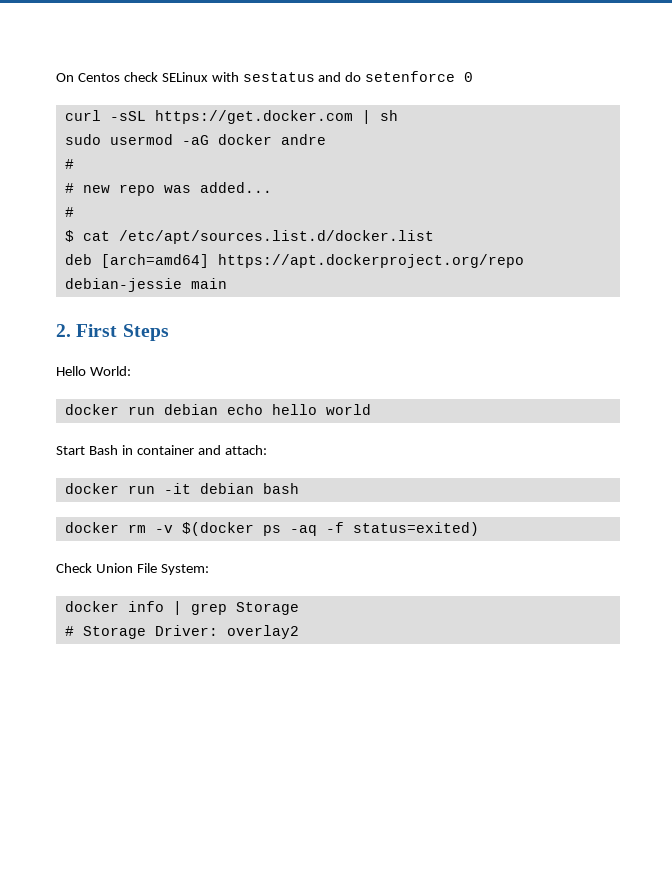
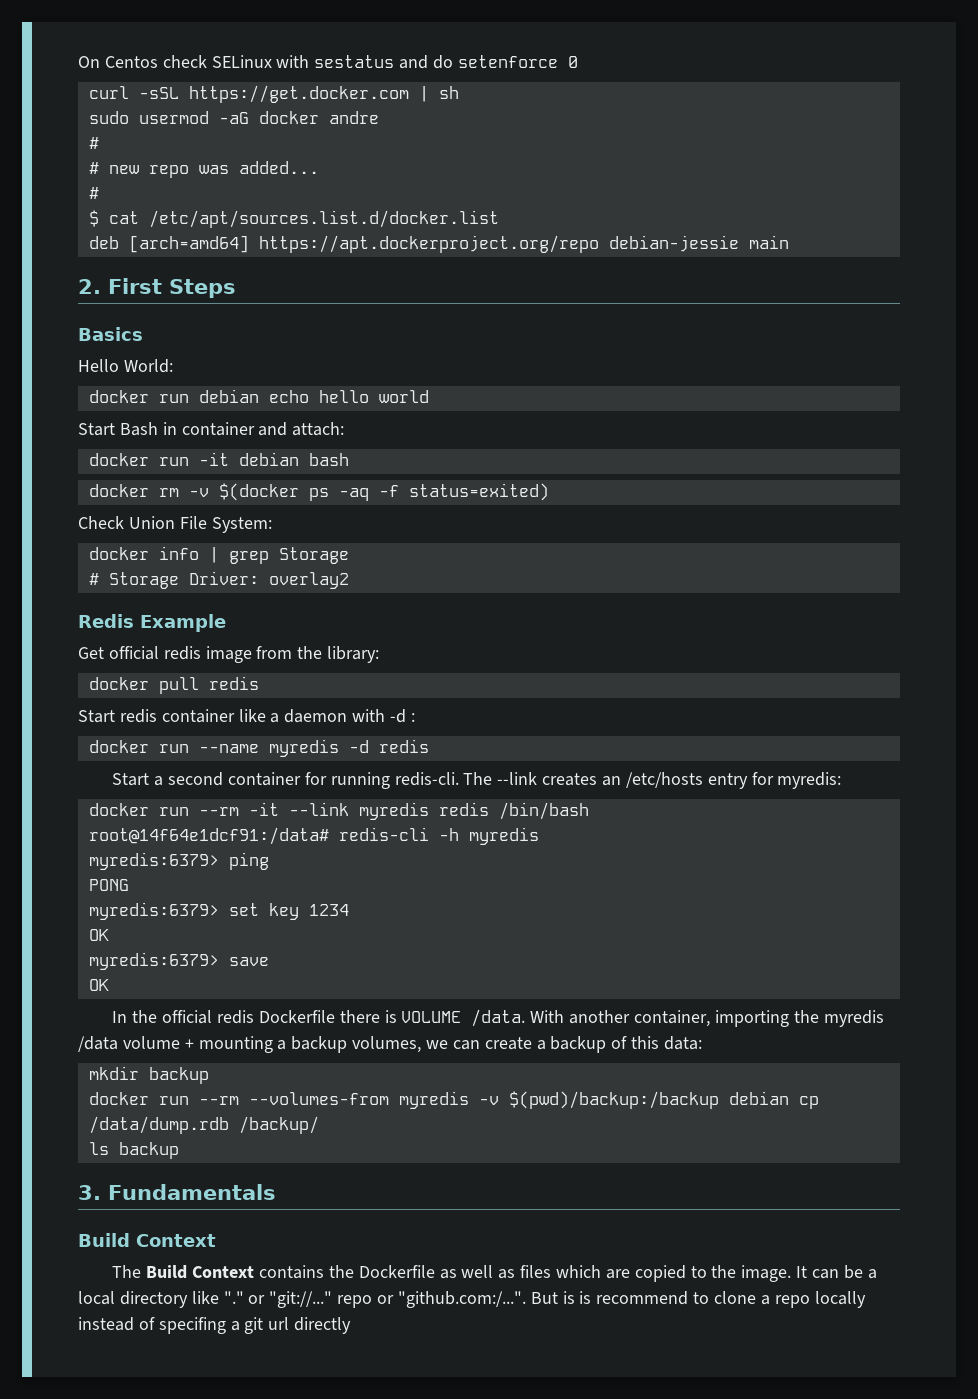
(169, 332) none -> [78,327,143,341] // Basics
(299, 632) none -> [78,614,226,632] [78,646,380,663] [88,676,259,694] [78,709,415,723] [88,739,429,757] [112,772,842,789] [88,802,589,820] [88,827,539,845] [88,852,269,870] [88,879,129,891] [88,902,349,920] [88,929,109,941] [88,952,269,970] [88,979,109,991] [112,1009,884,1027] [78,1036,703,1053] [88,1066,209,1084] [88,1091,819,1109] [88,1116,319,1134] [88,1142,179,1159] [78,1184,276,1200] [78,1233,216,1247] [112,1265,877,1282] [78,1291,866,1308] [78,1317,352,1334] // Redis Example // Get official redis image from the library: // docker pull redis // Start redis container like a daemon with -d : // docker run --name myredis -d redis // Start a second container for running redis-cli. The --link creates an /etc/hosts entry for myredis: // docker run --rm -it --link myredis redis /bin/bash // root@14f64e1dcf91:/data# redis-cli -h myredis // myredis:6379> ping // PONG // myredis:6379> set key 1234 // OK // myredis:6379> save // OK // In the official redis Dockerfile there is VOLUME /data. With another container, importing the myredis /data volume + mounting a backup volumes, we can create a backup of this data: // mkdir backup // docker run --rm --volumes-from myredis -v $(pwd)/backup:/backup debian cp /data/dump.rdb /backup/ // ls backup // 3. Fundamentals // Build Context // The Build Context contains the Dockerfile as well as files which are copied to the image. It can be a local directory like "." or "git://..." repo or "github.com:/...". But is is recommend to clone a repo locally instead of specifing a git url directly

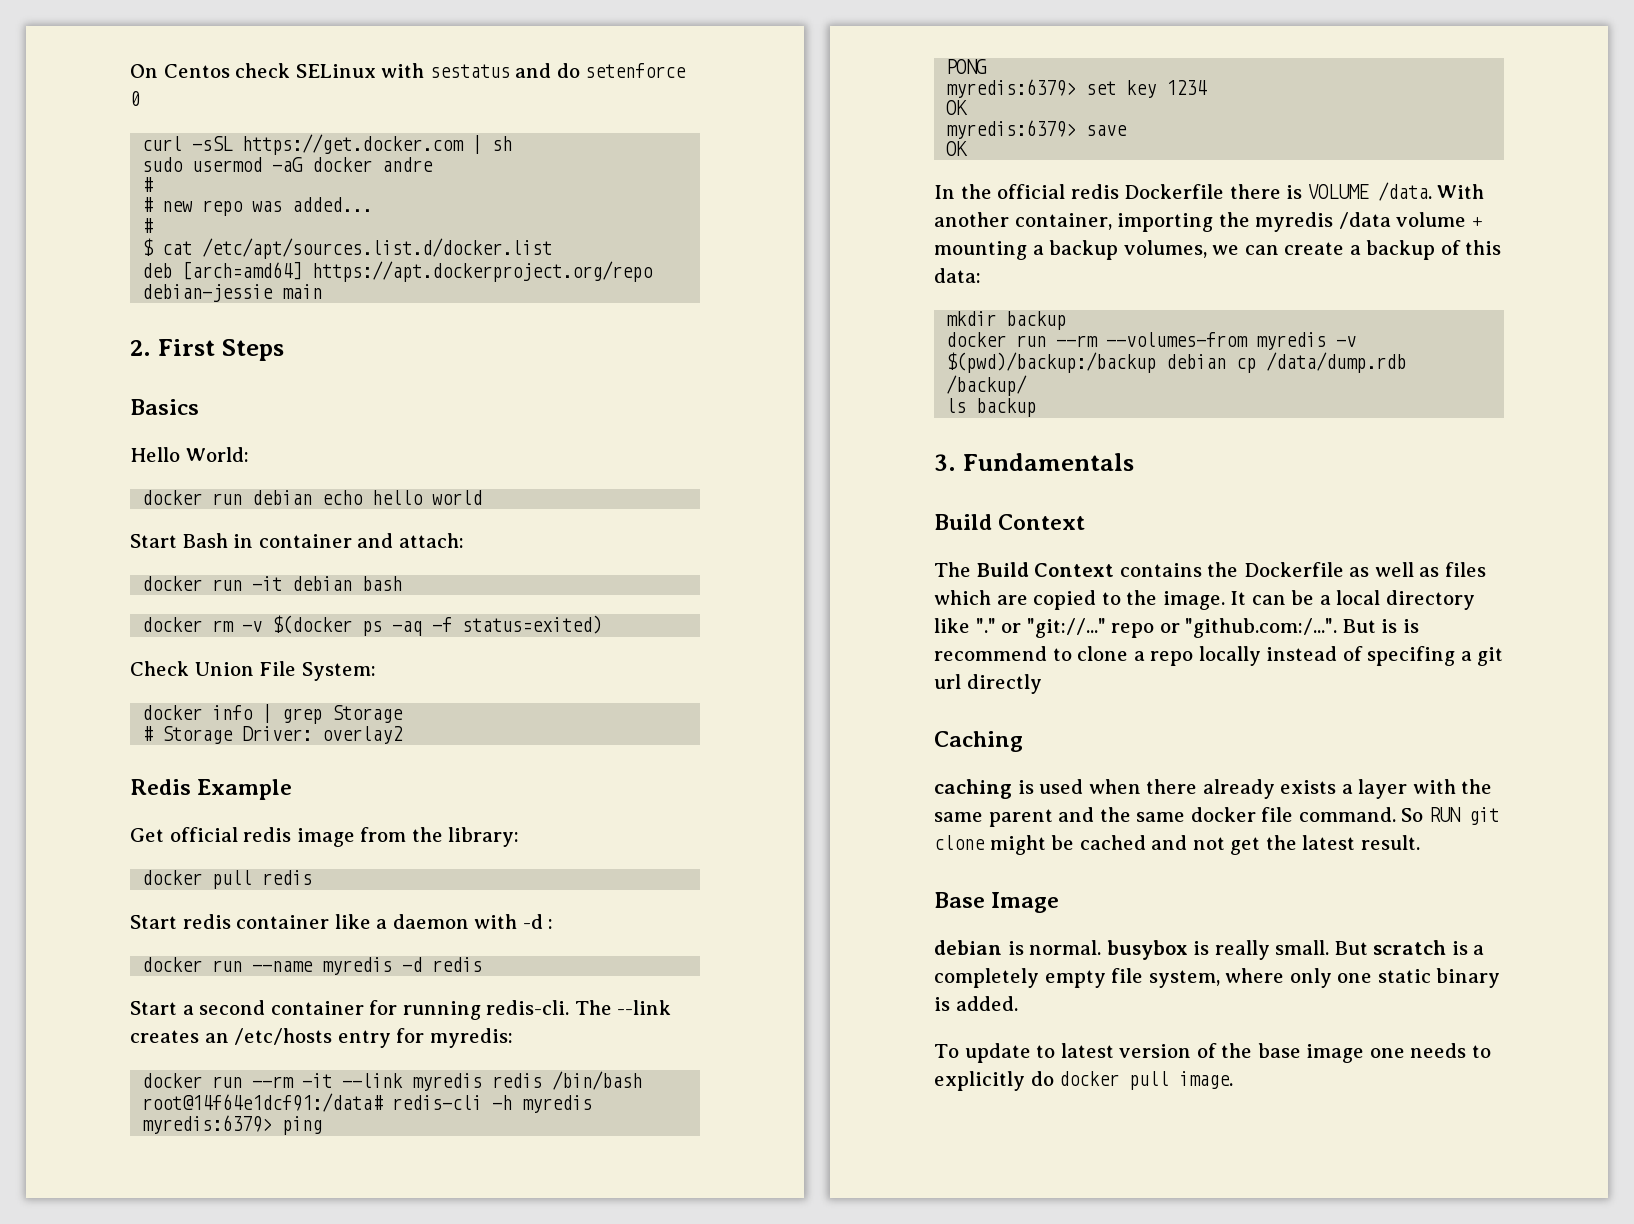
(352, 1325) none -> [934,731,1023,752] [934,779,1493,799] [934,807,1499,827] [934,835,1420,855] [934,892,1060,913] [934,940,1485,960] [934,968,1501,988] [934,996,1018,1011] [934,1043,1491,1063] [934,1071,1234,1091] // Caching // caching is used when there already exists a layer with the same parent and the same docker file command. So RUN git clone might be cached and not get the latest result. // Base Image // debian is normal. busybox is really small. But scratch is a completely empty file system, where only one static binary is added. // To update to latest version of the base image one needs to explicitly do docker pull image.

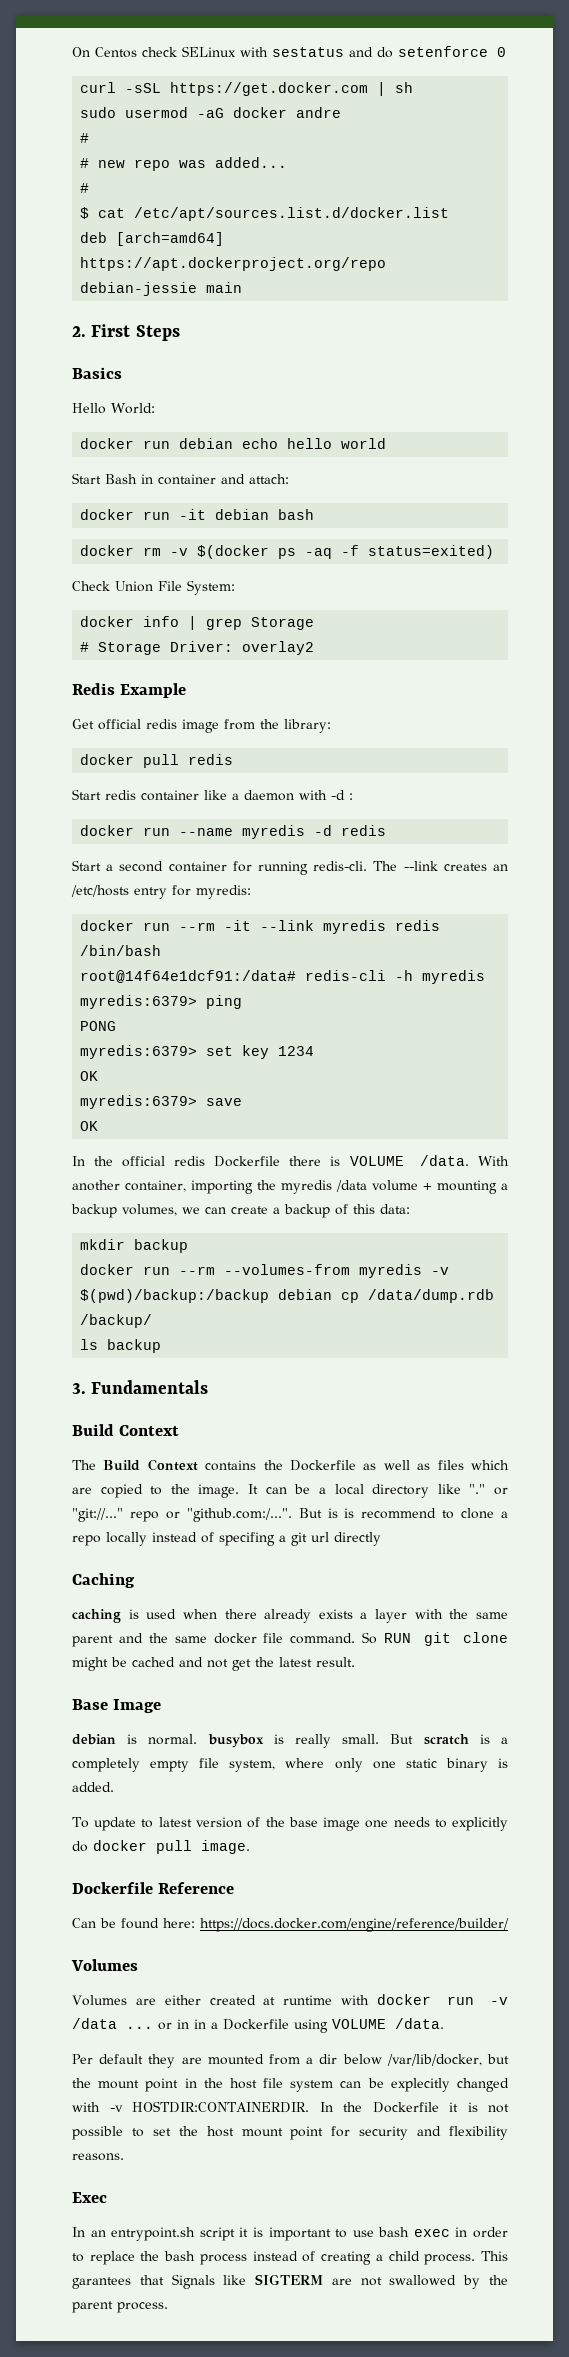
(1234, 1080) none -> [72,1882,234,1894] [72,1918,509,1932] [71,1959,138,1971] [72,1994,508,2006] [72,2018,444,2033] [72,2054,509,2068] [72,2078,510,2092] [72,2101,509,2113] [72,2126,508,2140] [72,2153,124,2161] [72,2192,107,2203] [72,2227,508,2241] [72,2251,509,2265] [72,2274,508,2289] [72,2301,168,2313] // Dockerfile Reference // Can be found here: https://docs.docker.com/engine/reference/builder/ // Volumes // Volumes are either created at runtime with docker run -v /data ... or in in a Dockerfile using VOLUME /data. // Per default they are mounted from a dir below /var/lib/docker, but the mount point in the host file system can be explecitly changed with -v HOSTDIR:CONTAINERDIR. In the Dockerfile it is not possible to set the host mount point for security and flexibility reasons. // Exec // In an entrypoint.sh script it is important to use bash exec in order to replace the bash process instead of creating a child process. This garantees that Signals like SIGTERM are not swallowed by the parent process.

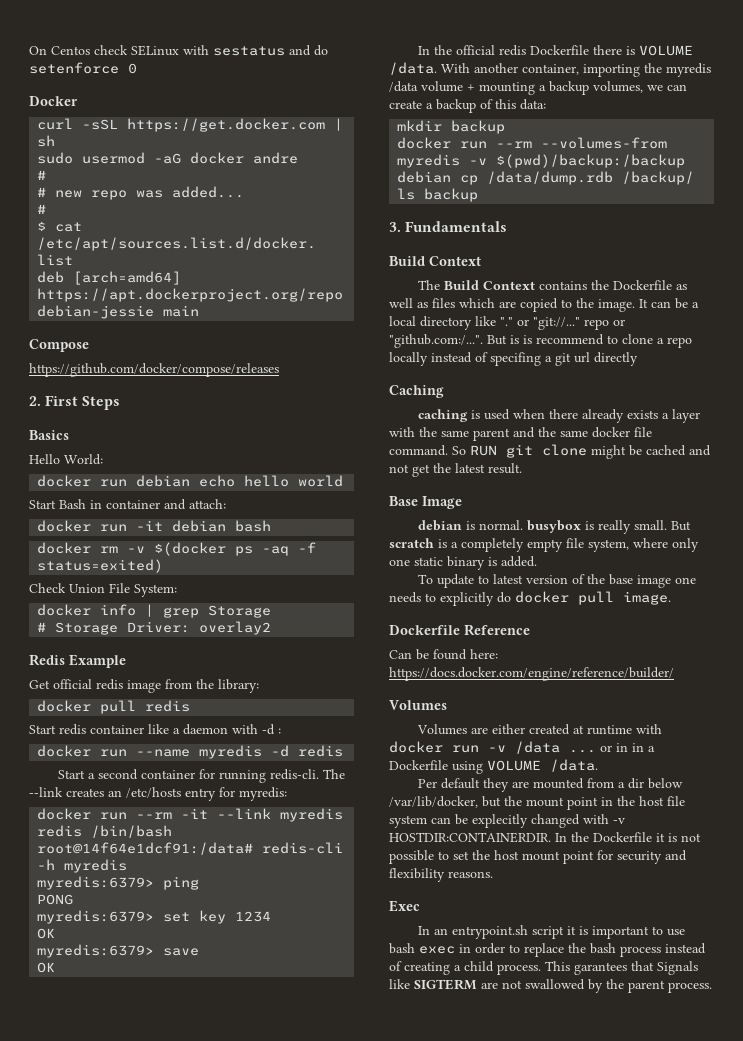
(506, 52) none -> [29,96,78,106] // Docker
(243, 287) none -> [29,339,89,352] [29,363,279,377] // Compose // https://github.com/docker/compose/releases

